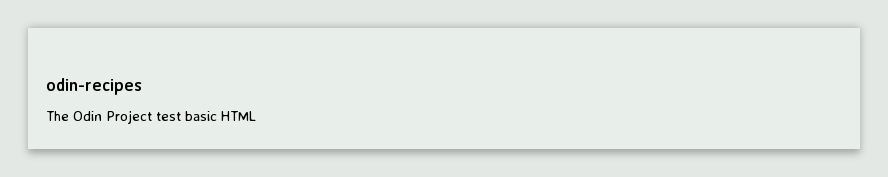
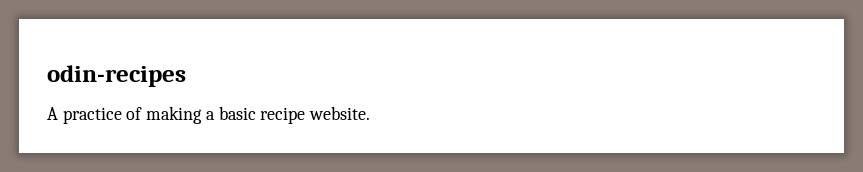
[46,110,256,124] The Odin Project test basic HTML -> [47,106,371,124] A practice of making a basic recipe website.

